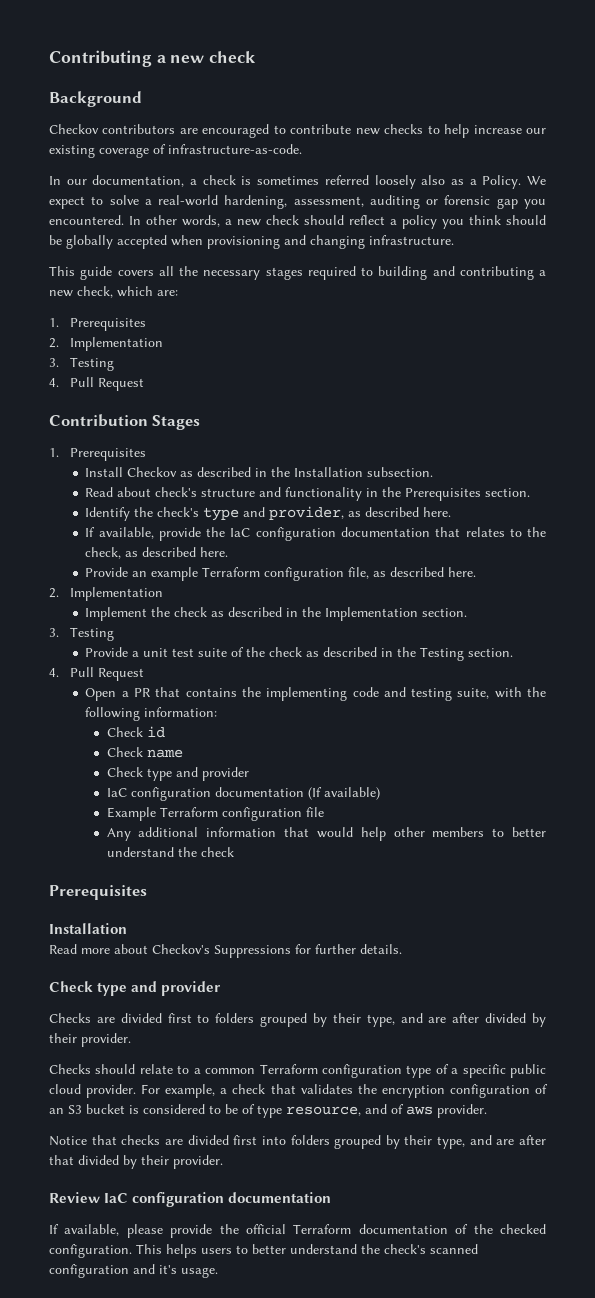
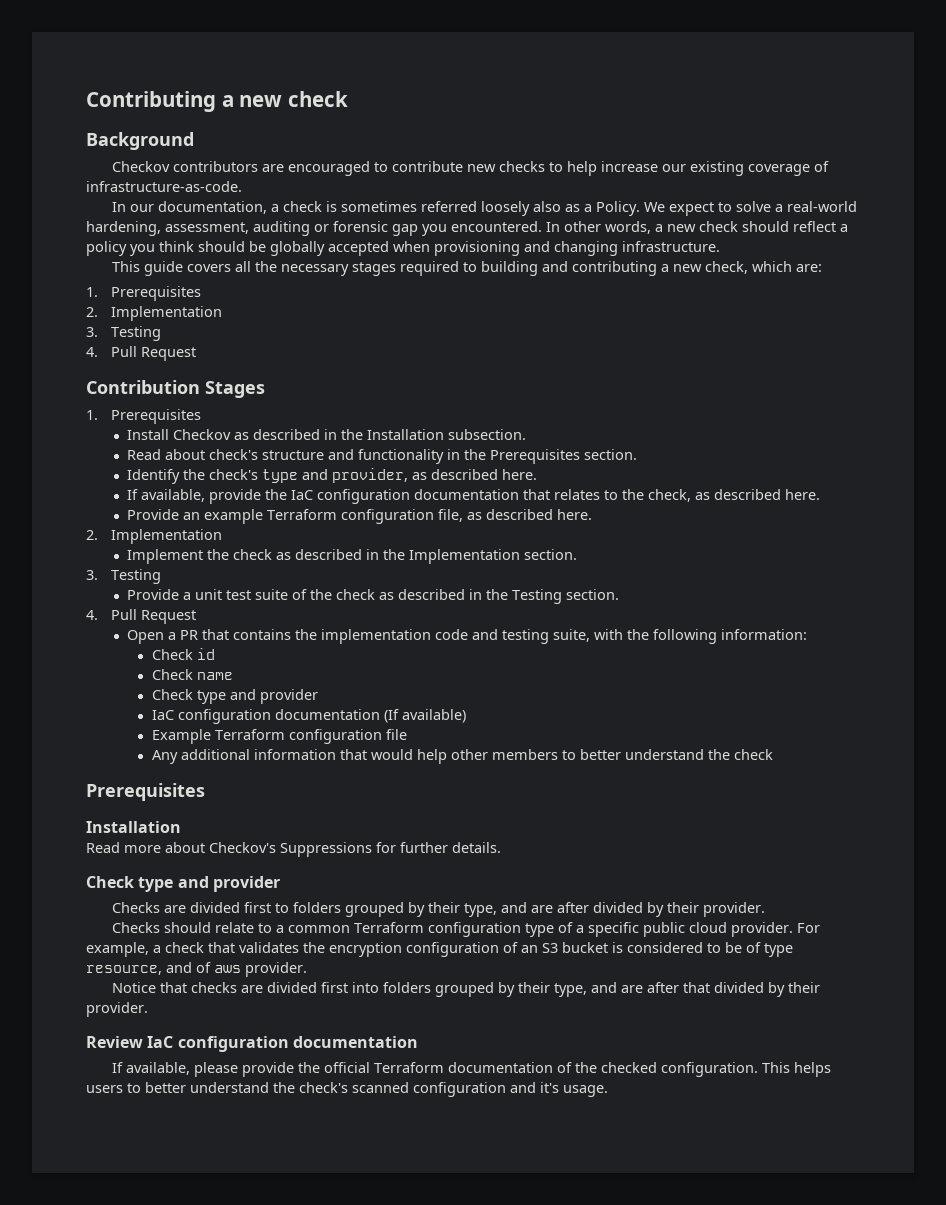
[266,687,348,701] implementing -> [320,629,431,644] implementation

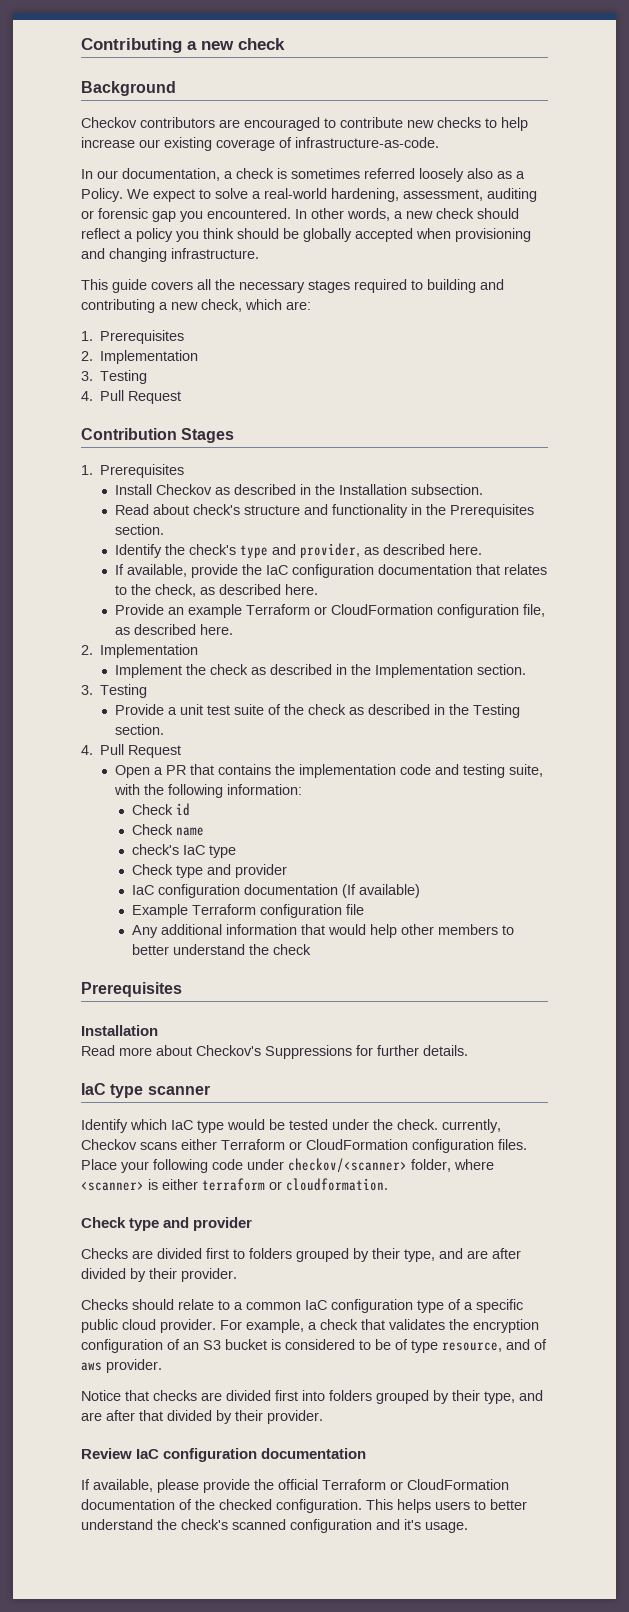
(337, 514) none -> [313,604,433,615] or CloudFormation
(233, 676) none -> [132,844,237,858] // check's IaC type
(501, 847) none -> [81,1083,210,1098] [81,1119,501,1133] [81,1139,527,1153] [81,1158,494,1173] [81,1178,388,1191] // IaC type scanner // Identify which IaC type would be tested under the check. currently, Checkov scans either Terraform or CloudFormation configuration files. Place your following code under checkov/<scanner> folder, where <scanner> is either terraform or cloudformation.
[353,922,424,933] Terraform -> [305,1300,327,1310] IaC
(444, 1067) none -> [390,1479,509,1490] or CloudFormation

